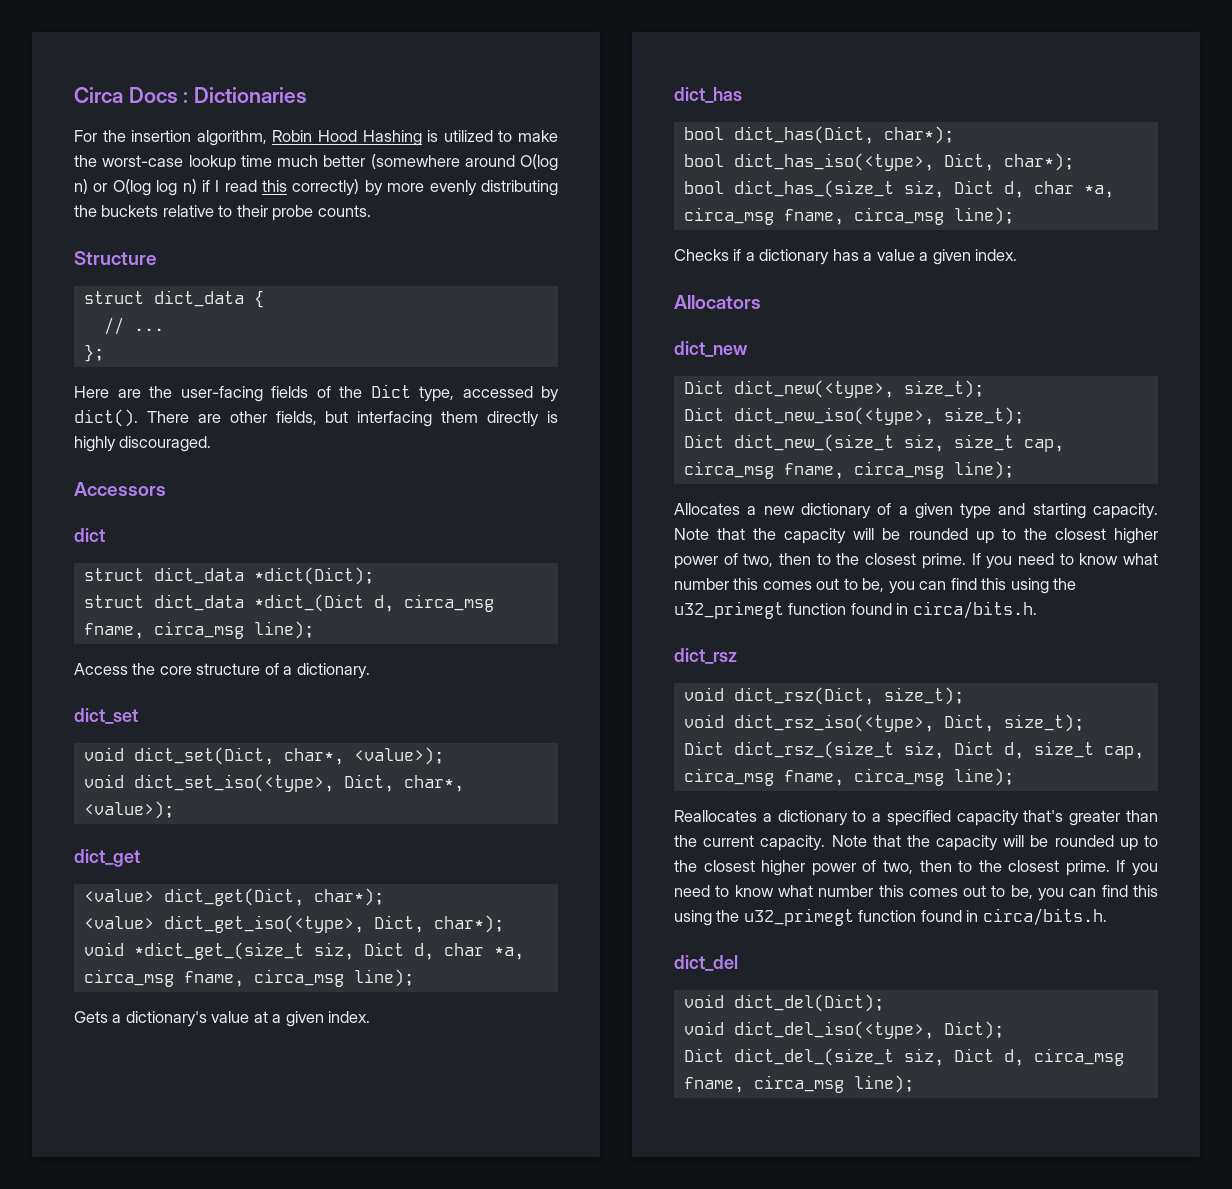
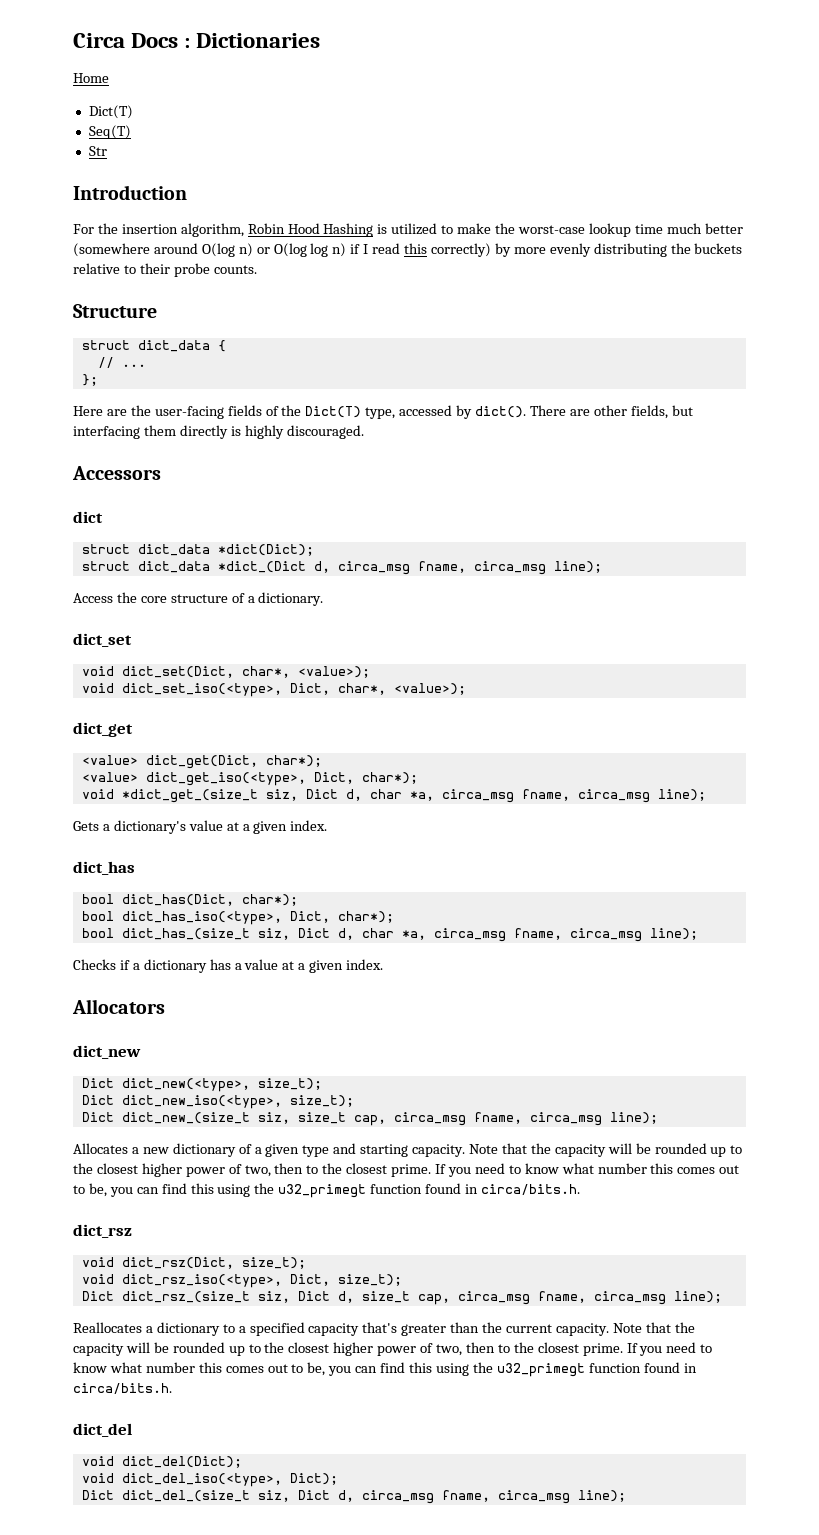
(308, 95) none -> [73,73,109,83] [88,105,133,119] [88,125,131,139] [88,146,107,156] [73,185,187,200] // Home // Dict(T) // Seq(T) // Str // Introduction
[370,384,411,398] Dict -> [305,406,362,418] Dict(T)
(915, 255) none -> [282,961,295,970] at

